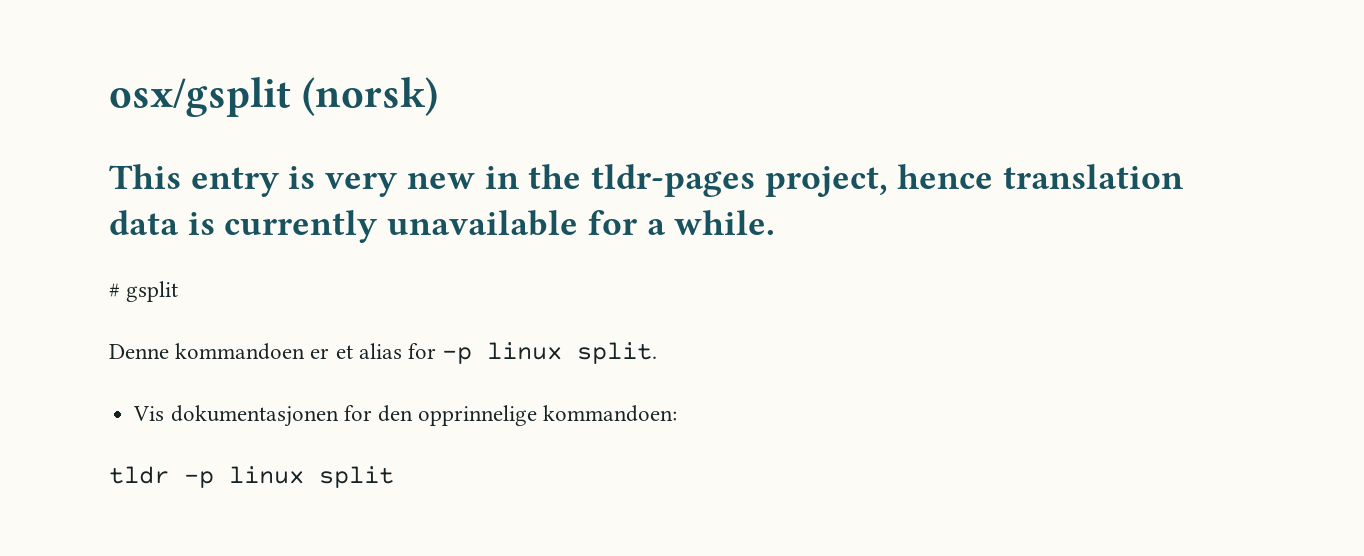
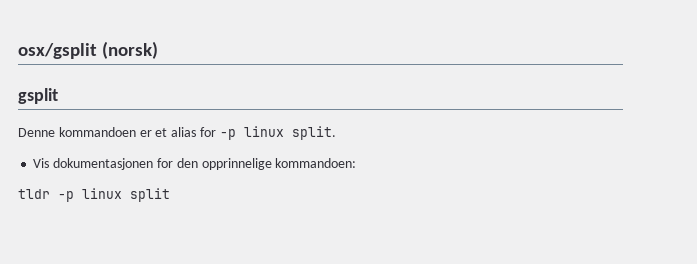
[109,164,1184,197] [109,210,776,243] [109,283,120,297] This entry is very new in the tldr-pages project, hence translation data is currently unavailable for a while. // # -> (159, 50) none

